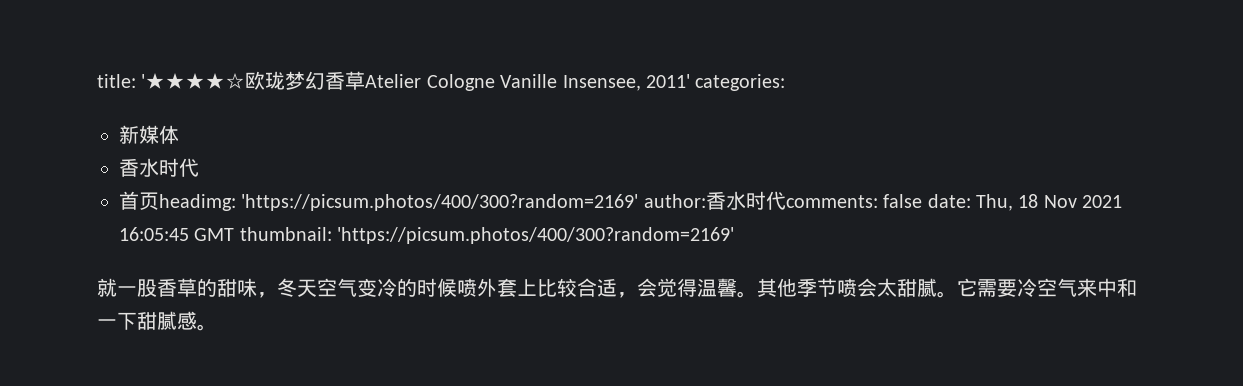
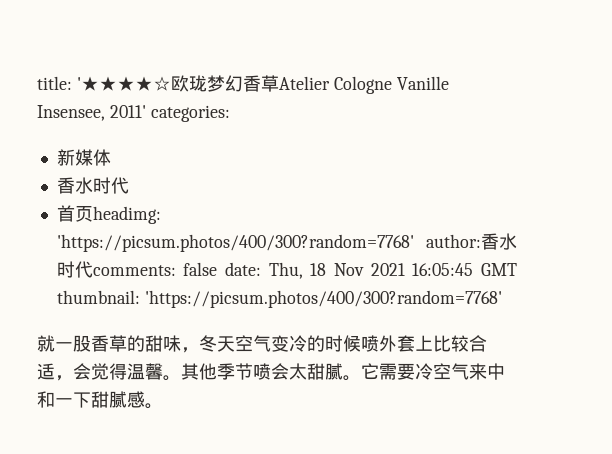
[241,194,639,211] 'https://picsum.photos/400/300?random=2169' -> [56,234,414,252] 'https://picsum.photos/400/300?random=7768'
[337,227,735,244] 'https://picsum.photos/400/300?random=2169' -> [144,290,502,308] 'https://picsum.photos/400/300?random=7768'

